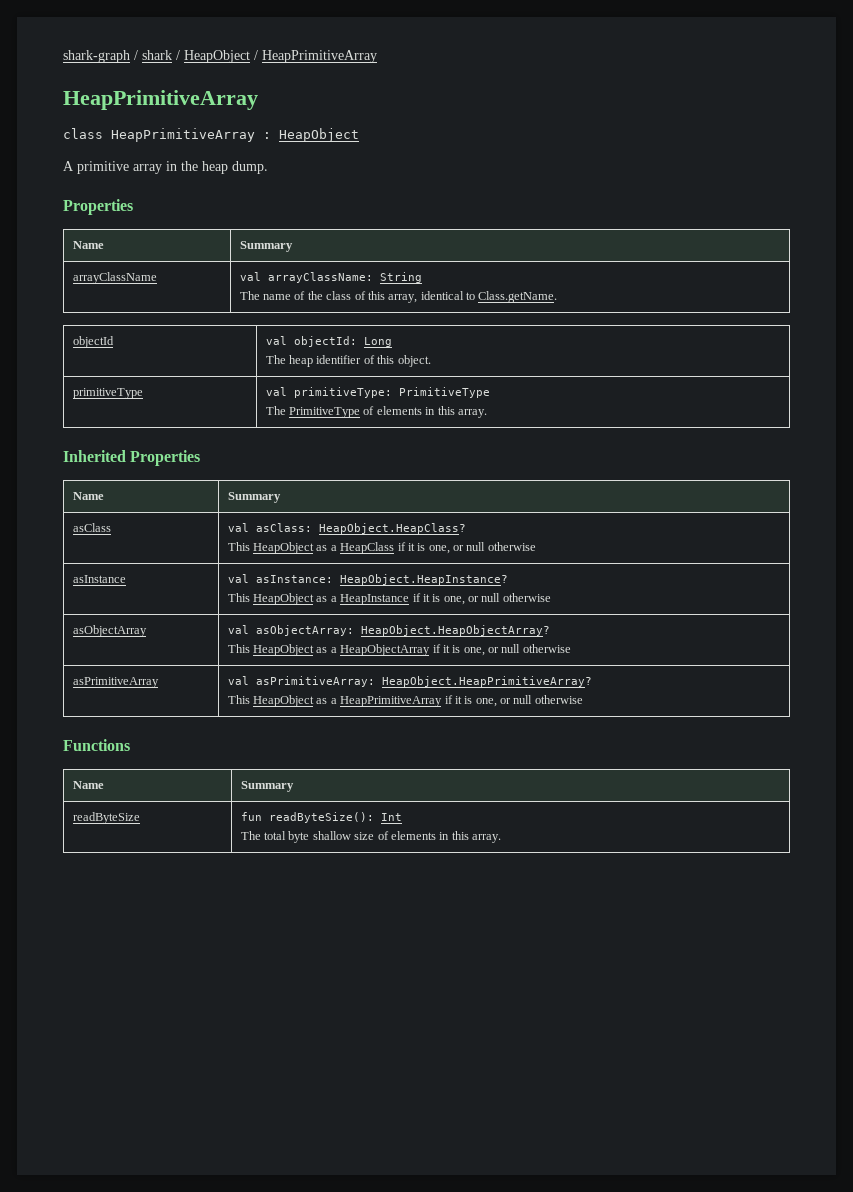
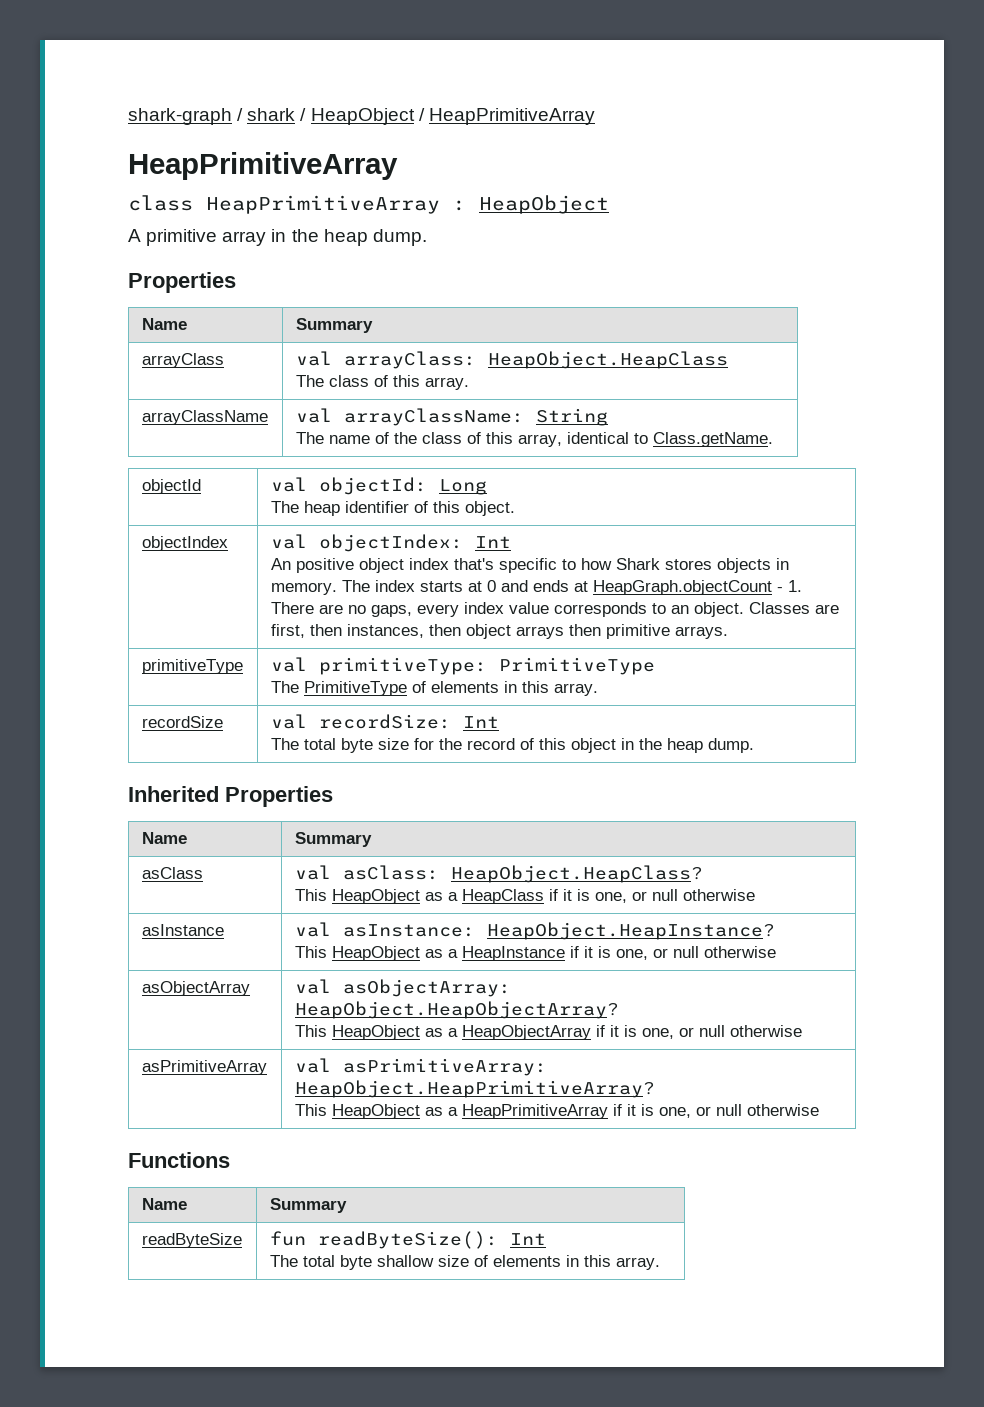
(293, 246) none -> [141,353,224,368] [295,351,728,369] [295,375,469,390] // arrayClass | val arrayClass: HeapObject.HeapClass // The class of this array.
(431, 361) none -> [141,536,228,551] [270,534,511,552] [270,558,789,573] [270,580,802,595] [270,602,839,617] [270,624,728,639] // objectIndex | val objectIndex: Int // An positive object index that's specific to how Shark stores objects in memory. The index starts at 0 and ends at HeapGraph.objectCount - 1. There are no gaps, every index value corresponds to an object. Classes are first, then instances, then object arrays then primitive arrays.
(487, 413) none -> [141,716,223,728] [270,714,499,729] [270,738,754,753] // recordSize | val recordSize: Int // The total byte size for the record of this object in the heap dump.

